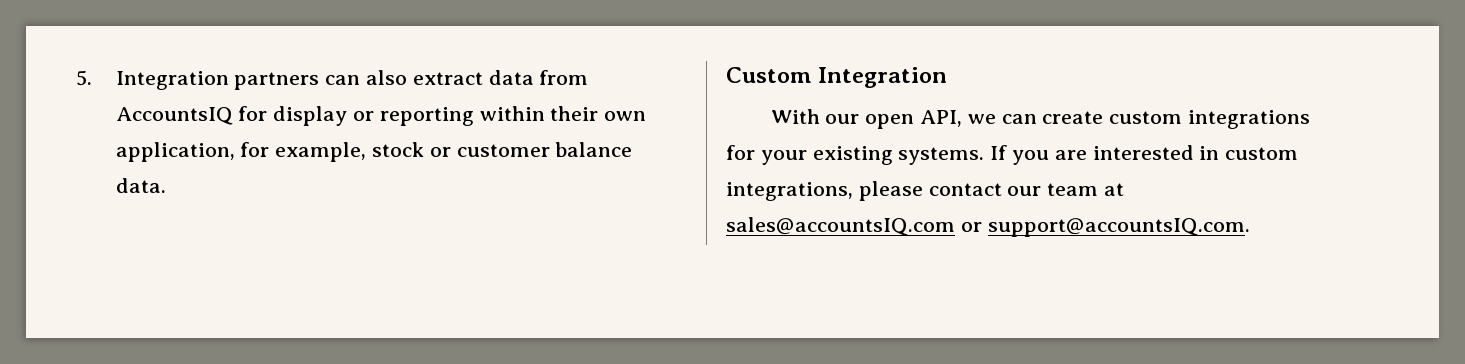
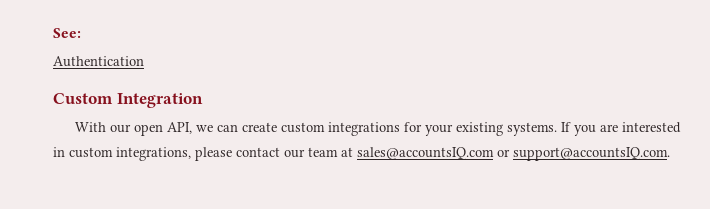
[76,70,589,90] [115,106,647,126] [115,142,633,162] [115,178,166,193] 5. Integration partners can also extract data from AccountsIQ for display or reporting within their own application, for example, stock or customer balance data. -> [53,28,81,38] [53,56,144,67] See: // Authentication

